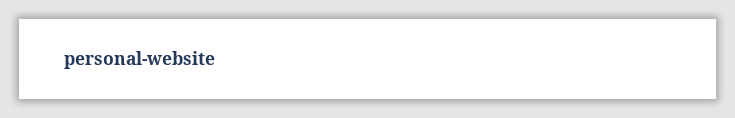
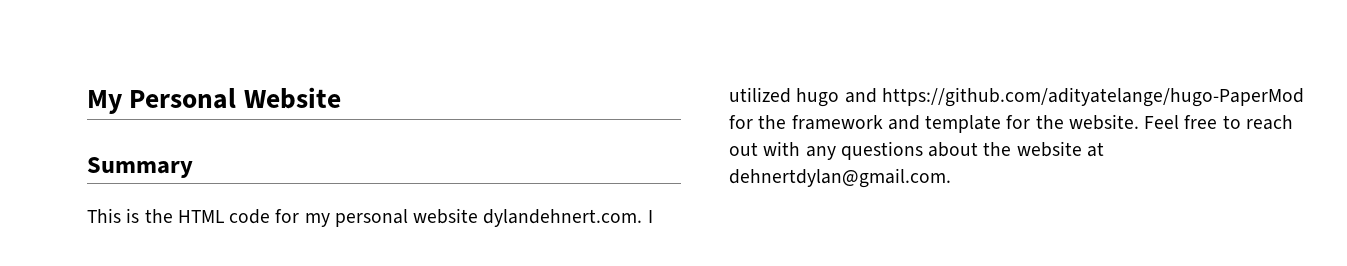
[64,51,215,69] personal-website -> [87,87,341,114] [87,157,193,178] [87,208,653,227] [729,87,1304,107] [729,114,1293,133] [729,141,1104,160] [729,168,951,188] My Personal Website // Summary // This is the HTML code for my personal website dylandehnert.com. I utilized hugo and https://github.com/adityatelange/hugo-PaperMod for the framework and template for the website. Feel free to reach out with any questions about the website at dehnertdylan@gmail.com.

